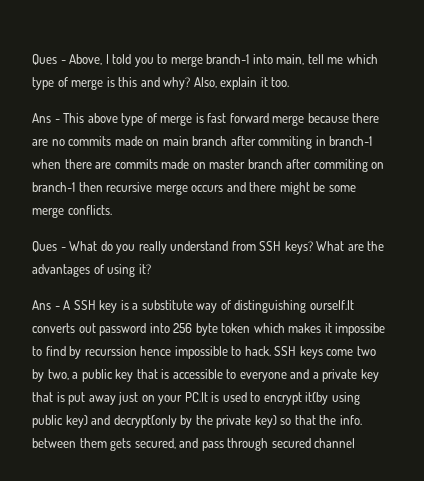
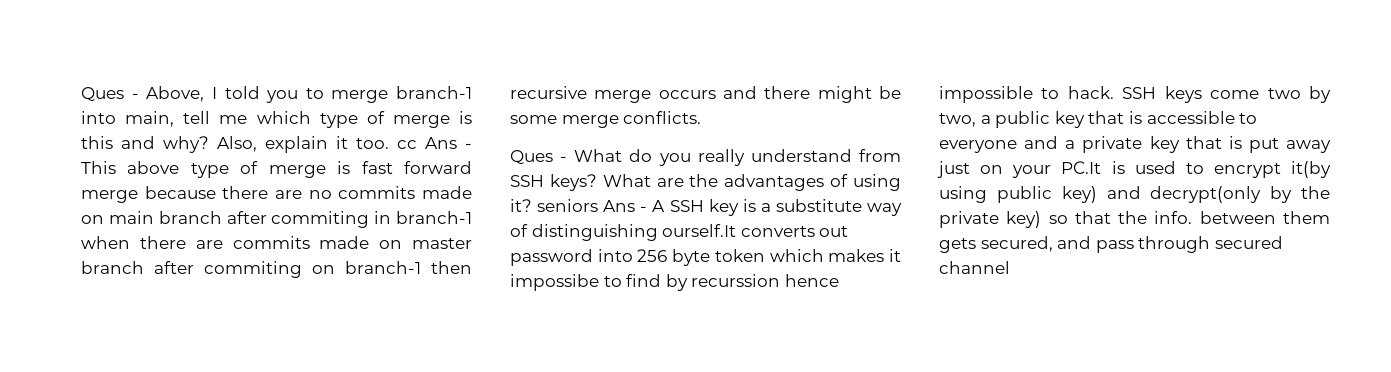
(290, 82) // -> [397,140,417,149] cc
(151, 269) // -> [537,199,599,212] seniors

